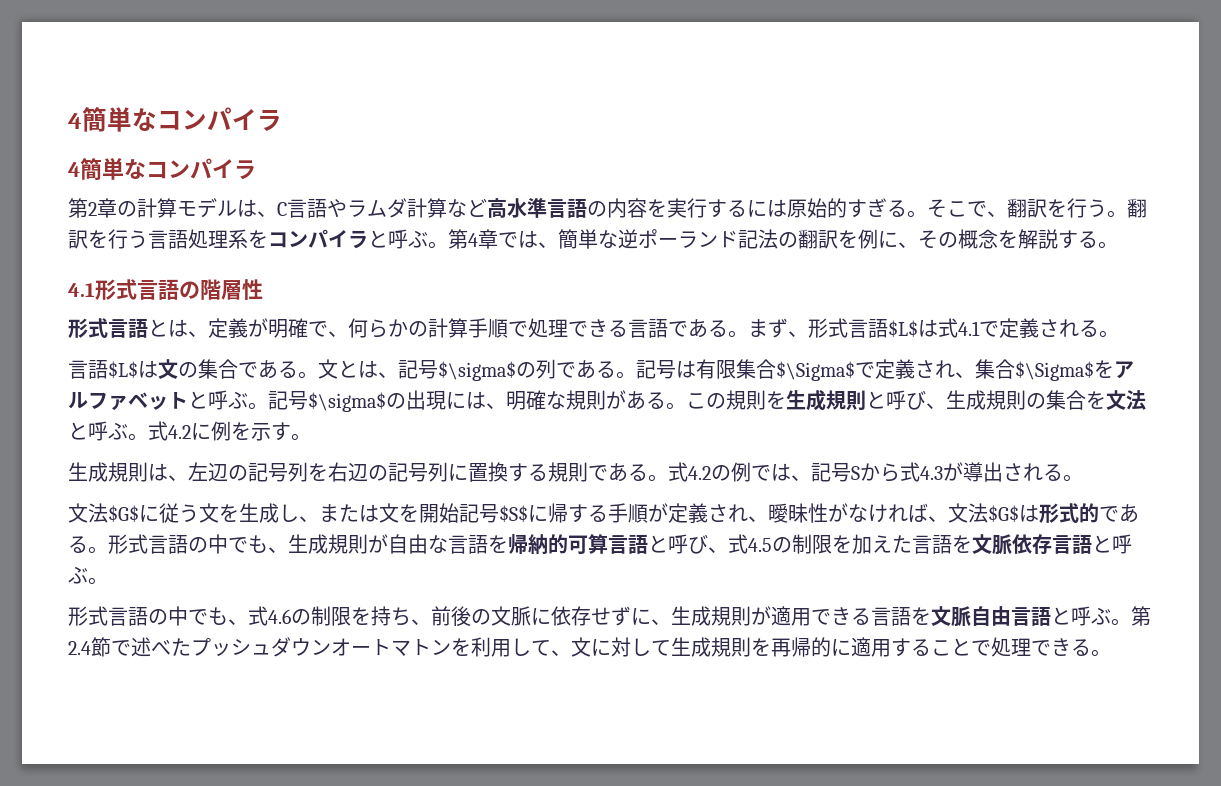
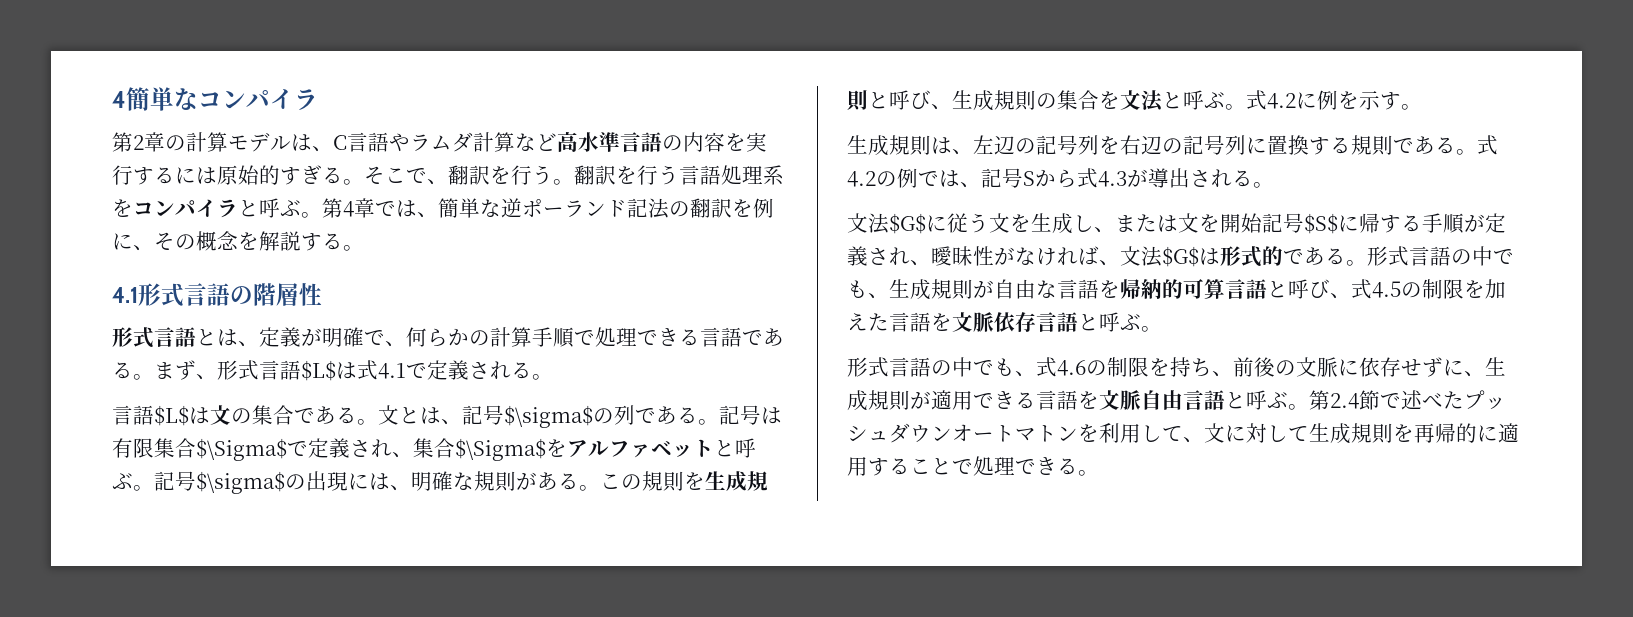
[68,107,282,132] [68,158,256,181] 4簡単なコンパイラ // 4簡単なコンパイラ -> [112,87,318,111] 4簡単なコンパイラ

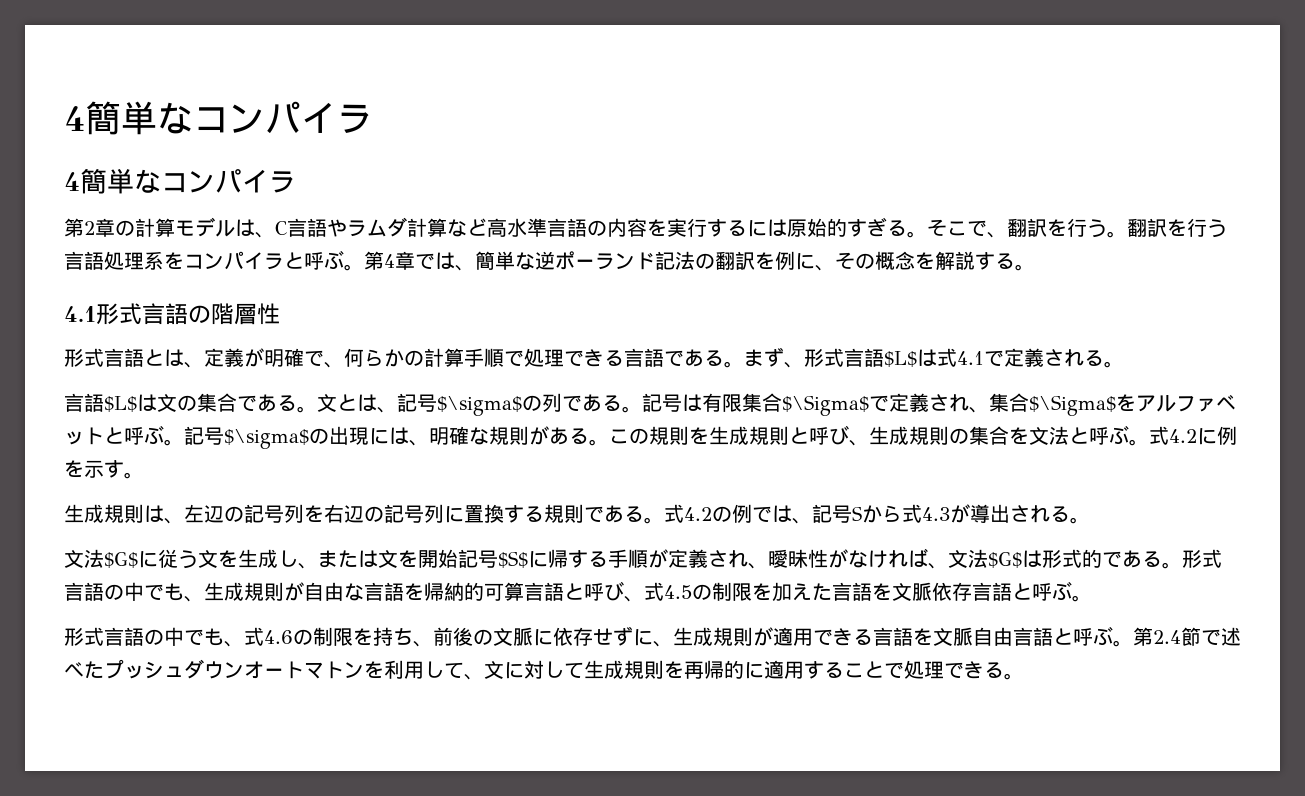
[112,87,318,111] 4簡単なコンパイラ -> [64,101,373,135] [64,168,296,194] 4簡単なコンパイラ // 4簡単なコンパイラ

